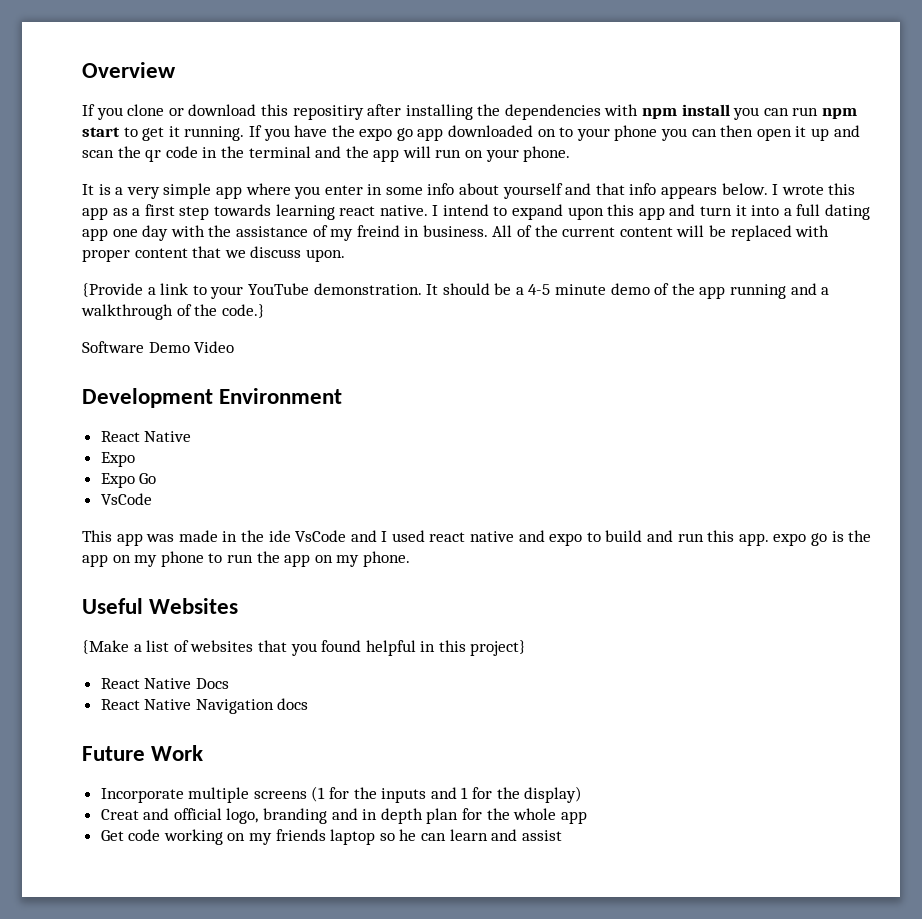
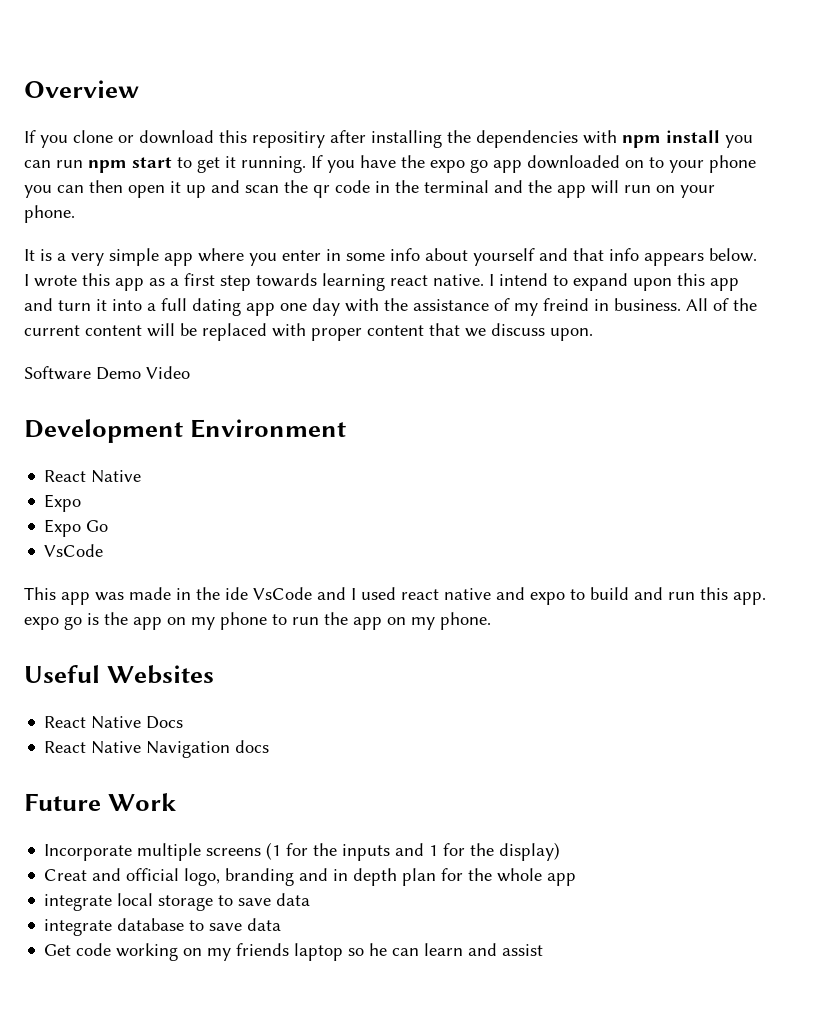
[82,283,830,299] [81,304,265,320] // {Provide a link to your YouTube demonstration. It should be a 4-5 minute demo of the app running and a walkthrough of the code.} -> (593, 334) none
[82,640,527,656] // {Make a list of websites that you found helpful in this project} -> (215, 674) none
(587, 817) none -> [44,893,311,911] [44,918,282,936] // integrate local storage to save data // integrate database to save data

